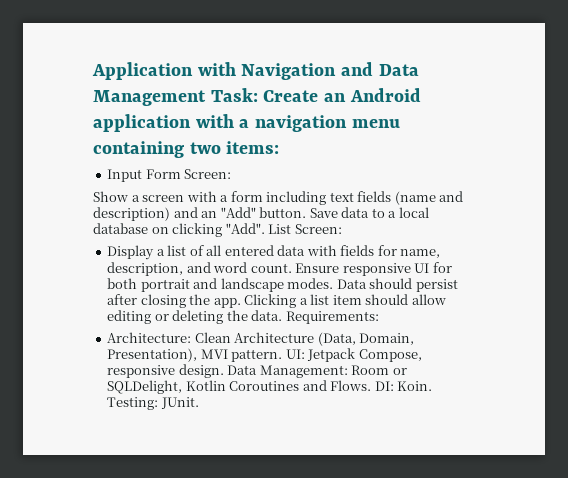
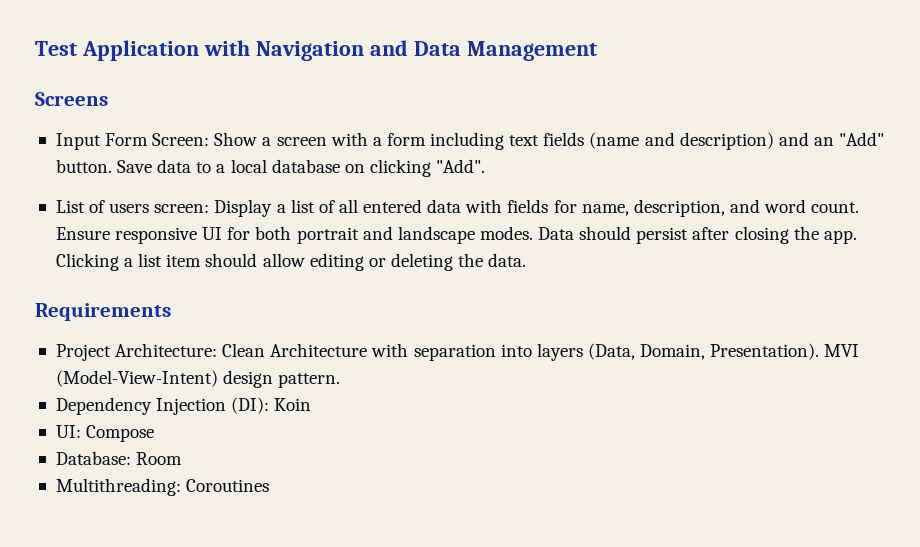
(92, 71) none -> [35,41,77,56] Test
[210,88,421,102] [93,114,400,132] [93,141,280,158] Task: Create an Android application with a navigation menu containing two items: -> [35,92,108,106] // Screens
(232, 174) // -> (210, 139) none
[268,224,342,234] List Screen: // -> [55,200,210,213] // List of users screen:
[285,311,379,324] Requirements: // -> [35,303,171,321] [55,344,111,361] // Requirements // Project
[317,332,415,346] [107,348,422,362] [107,364,407,378] [107,380,433,394] [107,397,199,410] (Data, Domain, Presentation), MVI pattern. UI: Jetpack Compose, responsive design. Data Management: Room or SQLDelight, Kotlin Coroutines and Flows. DI: Koin. Testing: JUnit. -> [371,343,860,361] [55,370,341,388] [55,397,312,415] [55,425,155,442] [55,451,183,465] [55,478,270,496] with separation into layers (Data, Domain, Presentation). MVI (Model-View-Intent) design pattern. // Dependency Injection (DI): Koin // UI: Compose // Database: Room // Multithreading: Coroutines

